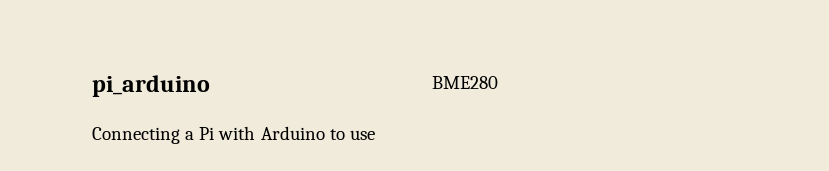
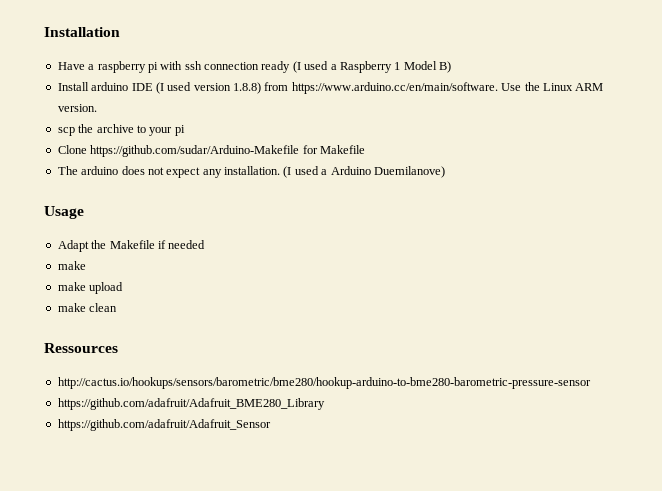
[92,75,210,97] [92,126,375,144] [432,76,498,89] pi_arduino // Connecting a Pi with Arduino to use BME280 -> [44,27,120,37] [57,61,451,73] [57,82,604,94] [57,104,97,112] [57,124,185,136] [57,145,365,157] [57,166,445,178] [44,206,84,219] [57,240,206,252] [57,261,86,270] [57,282,124,294] [57,303,118,312] [44,343,118,353] [57,377,591,389] [57,398,325,410] [57,419,271,431] Installation // Have a raspberry pi with ssh connection ready (I used a Raspberry 1 Model B) // Install arduino IDE (I used version 1.8.8) from https://www.arduino.cc/en/main/software. Use the Linux ARM version. // scp the archive to your pi // Clone https://github.com/sudar/Arduino-Makefile for Makefile // The arduino does not expect any installation. (I used a Arduino Duemilanove) // Usage // Adapt the Makefile if needed // make // make upload // make clean // Ressources // http://cactus.io/hookups/sensors/barometric/bme280/hookup-arduino-to-bme280-barometric-pressure-sensor // https://github.com/adafruit/Adafruit_BME280_Library // https://github.com/adafruit/Adafruit_Sensor

